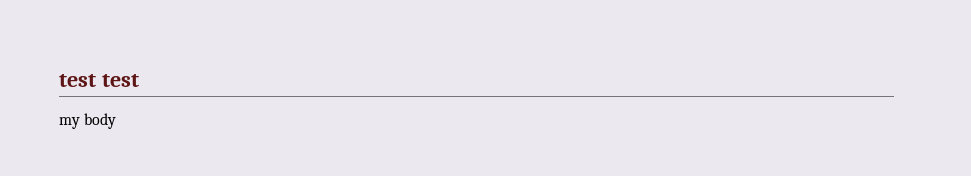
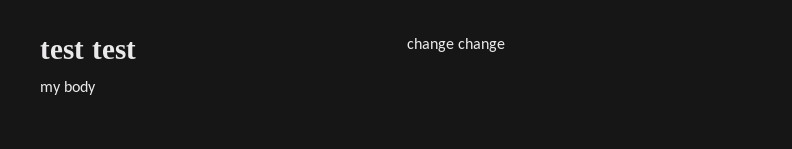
(117, 121) none -> [407,38,506,52] // change change

